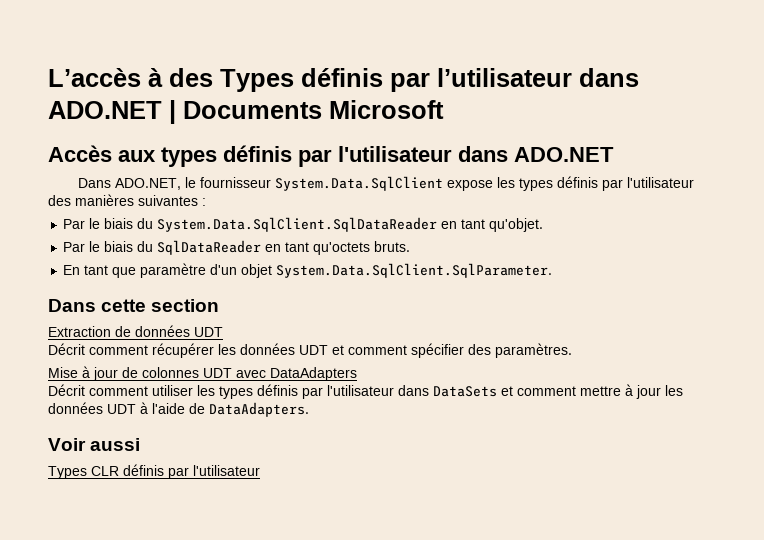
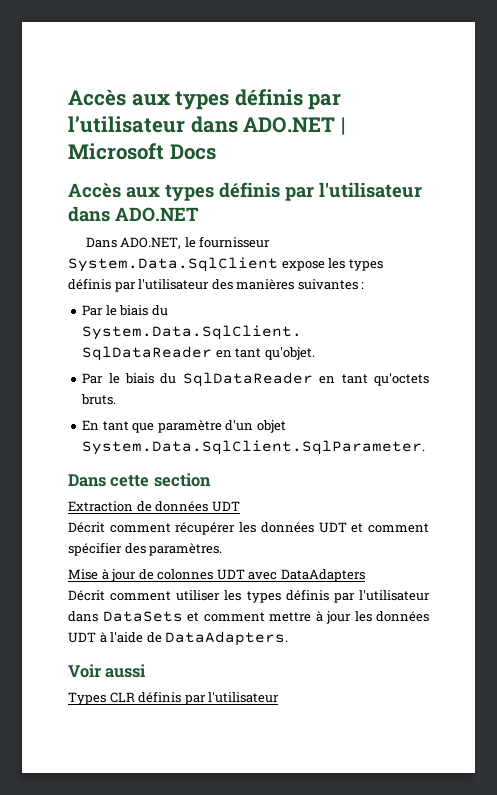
[48,68,294,92] L’accès à des Types -> [68,89,230,110] Accès aux types
[183,101,322,119] Documents -> (345, 126) none
(444, 109) none -> [169,144,216,160] Docs

